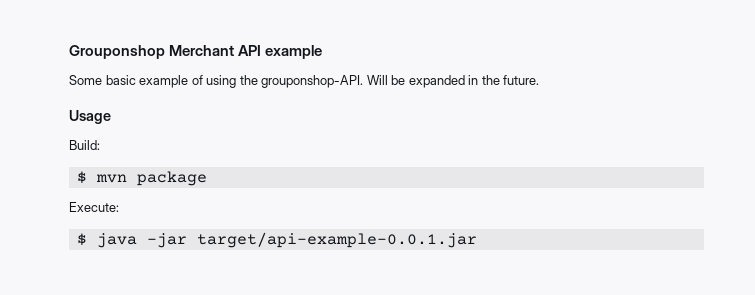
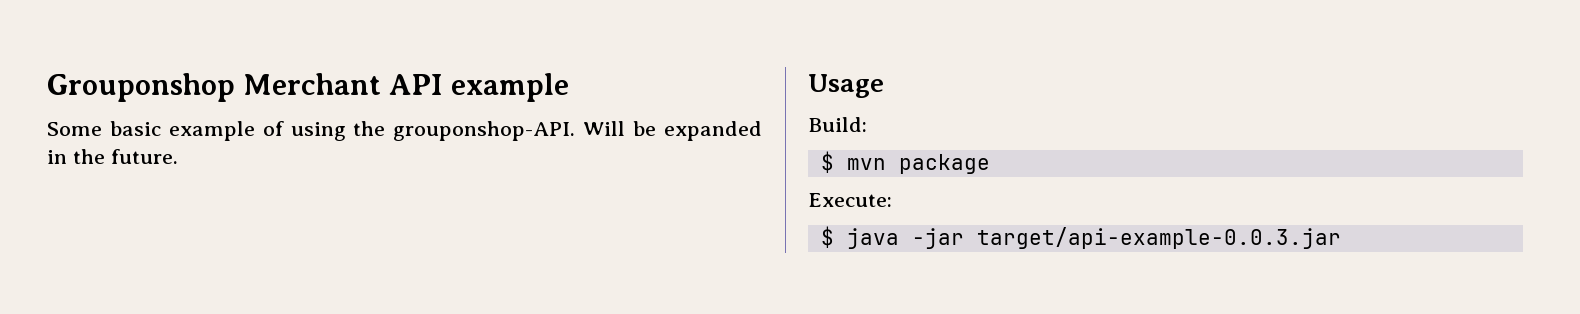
[196,232,477,248] target/api-example-0.0.1.jar -> [976,227,1341,249] target/api-example-0.0.3.jar

